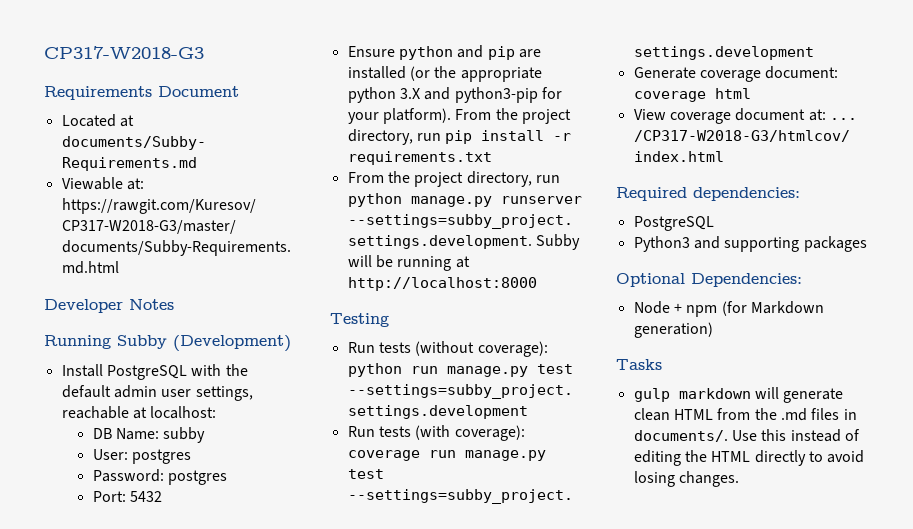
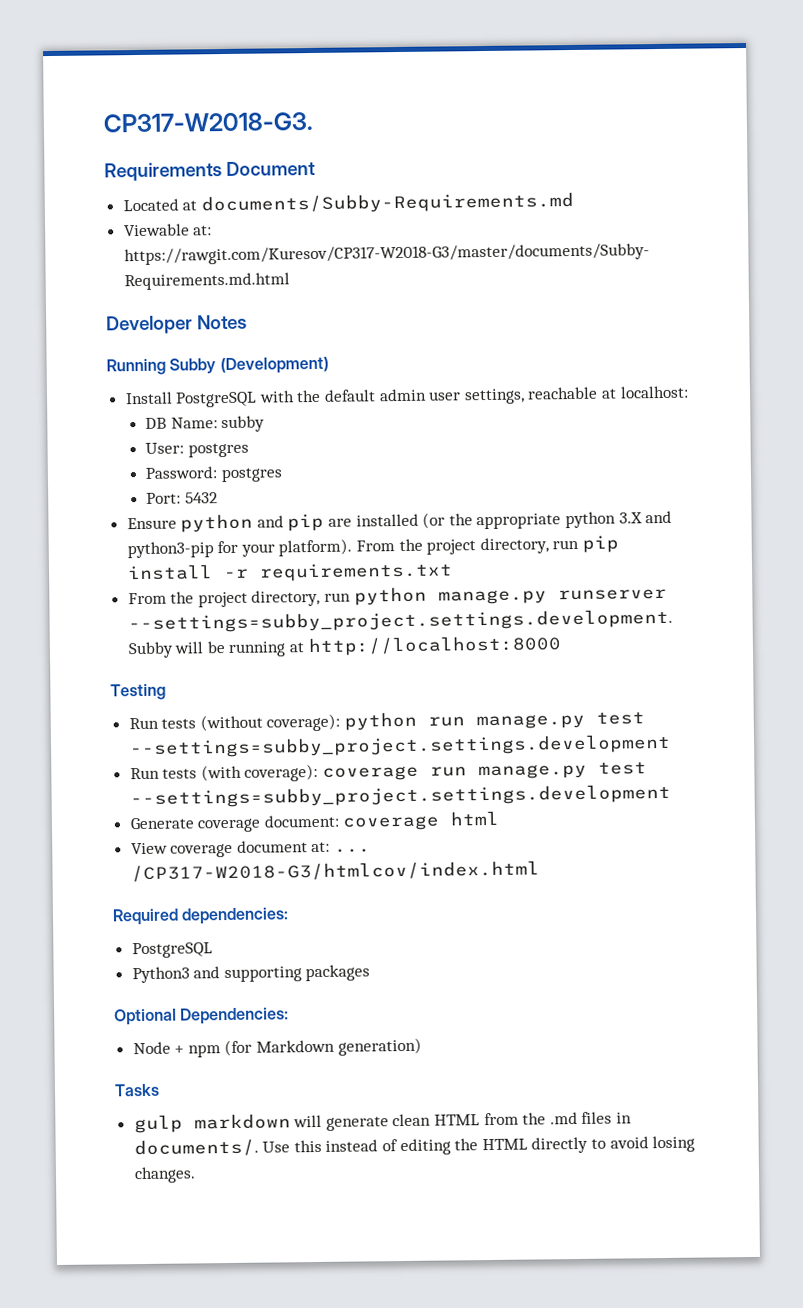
[44,46,204,59] CP317-W2018-G3 -> [103,111,313,133] CP317-W2018-G3.

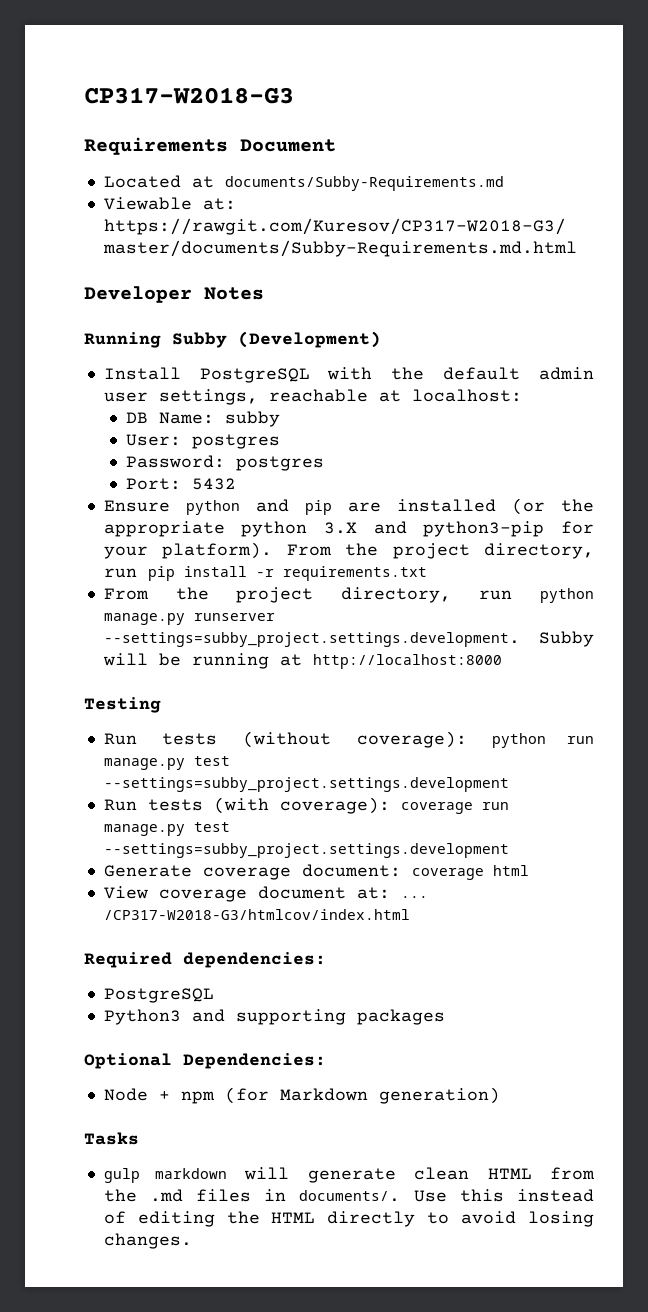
[103,111,313,133] CP317-W2018-G3. -> [84,87,294,104] CP317-W2018-G3

